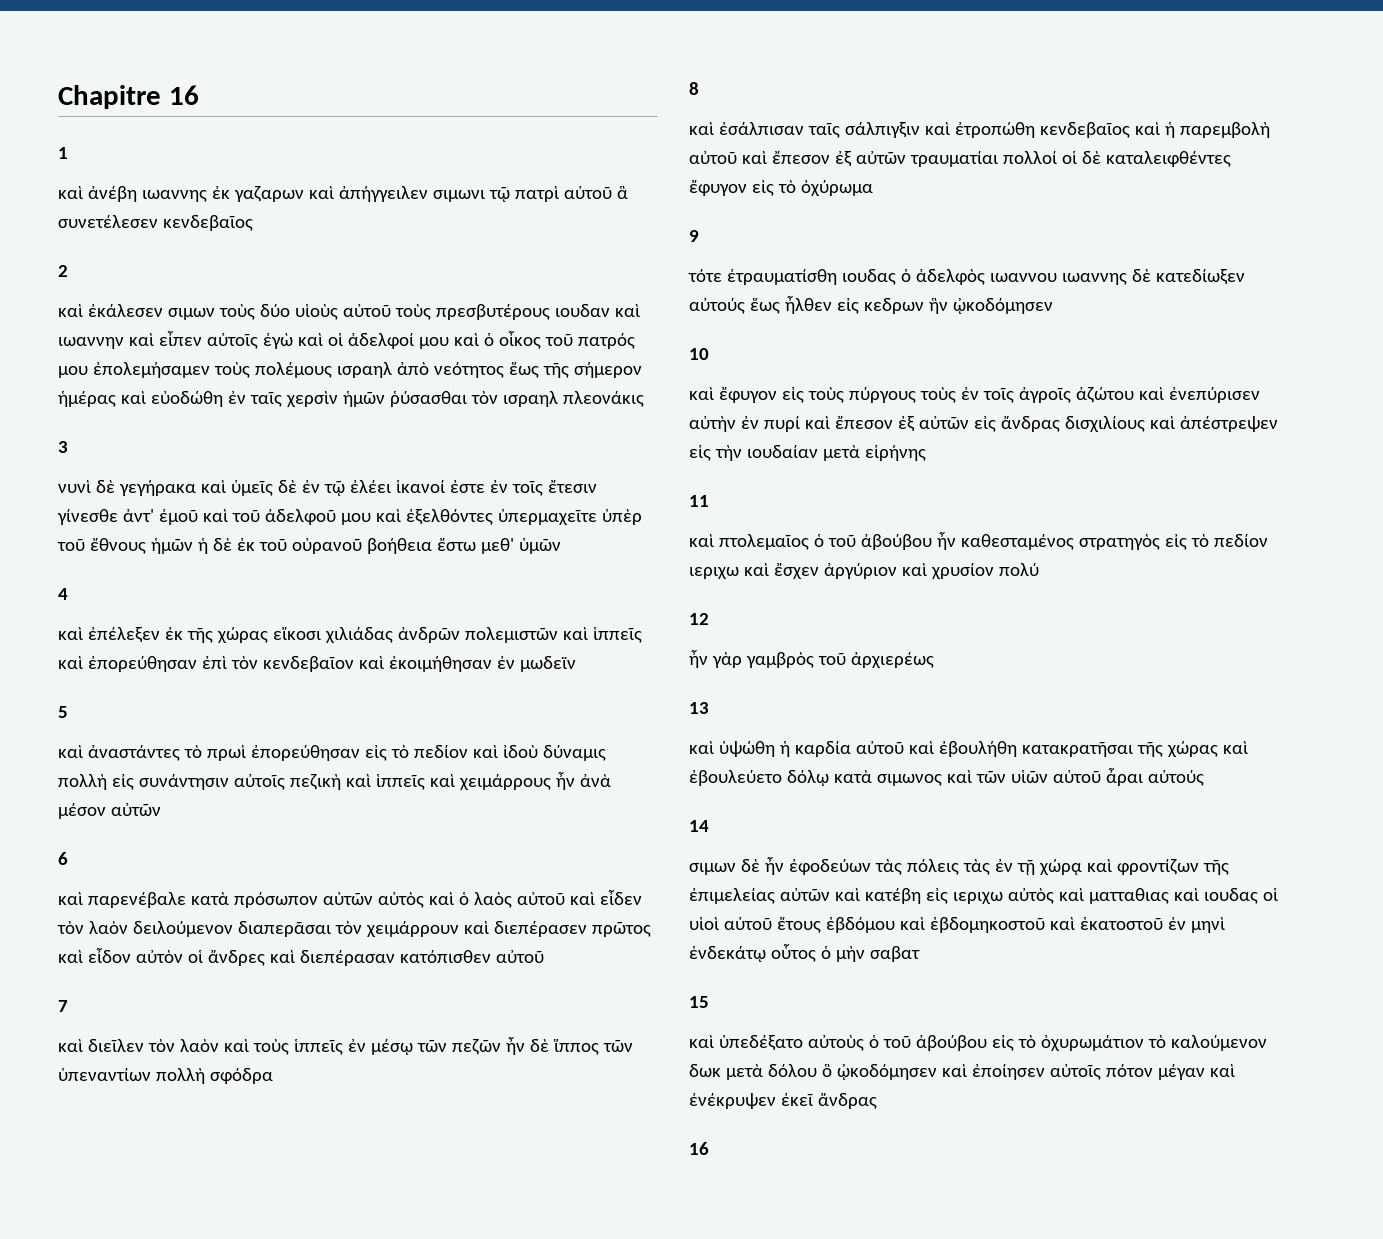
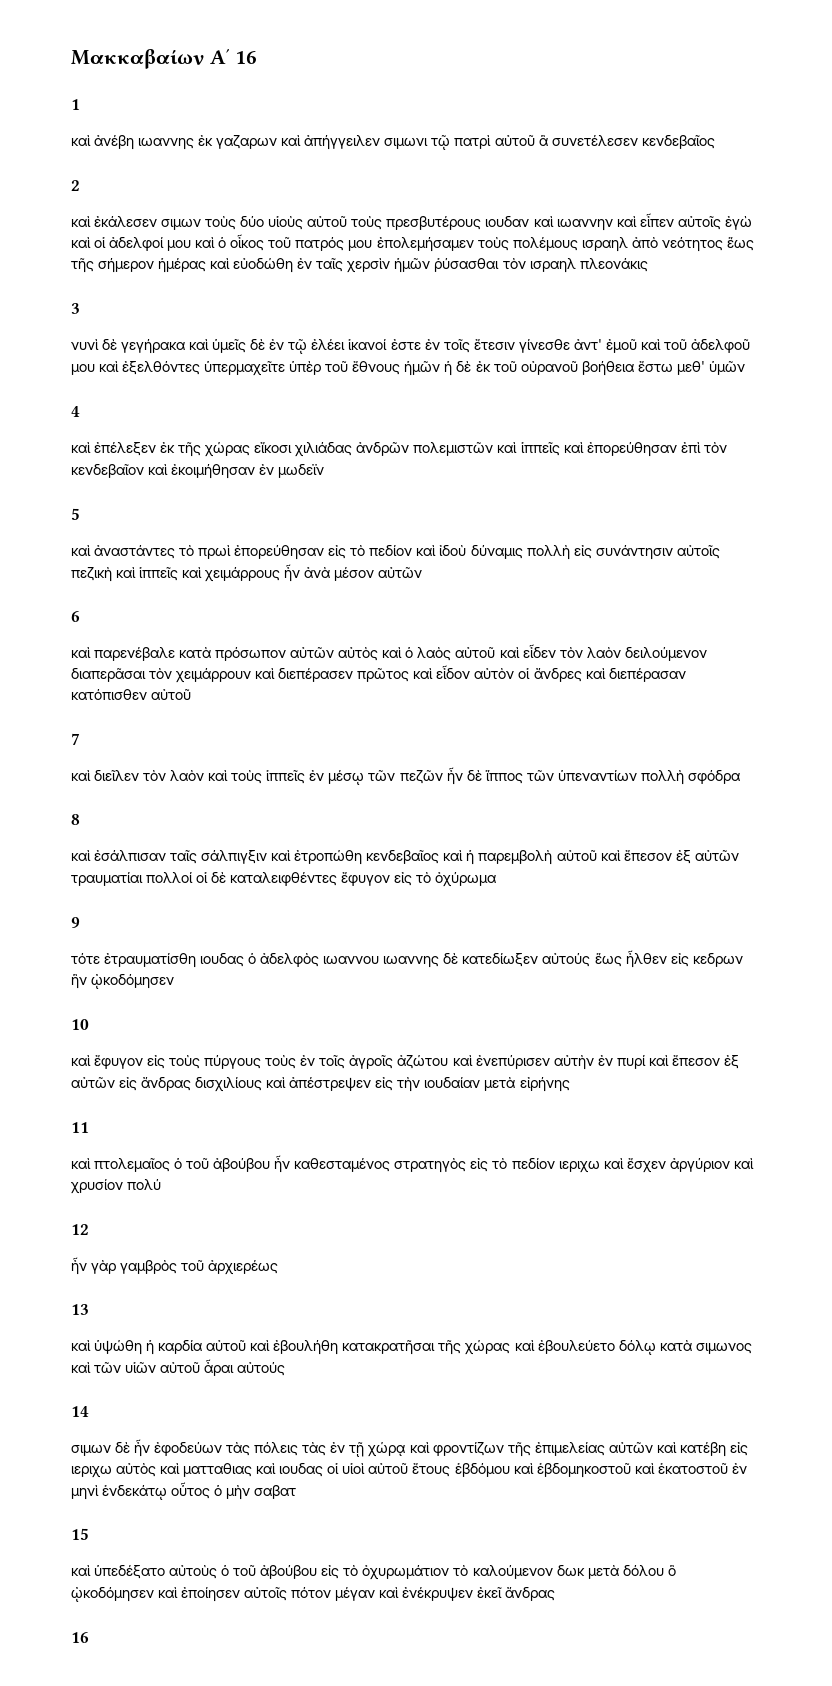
[58,85,161,109] Chapitre -> [71,49,230,69] Μακκαβαίων Αʹ

